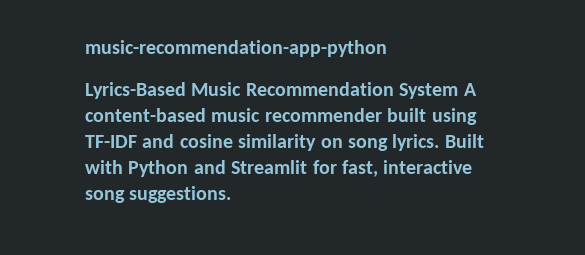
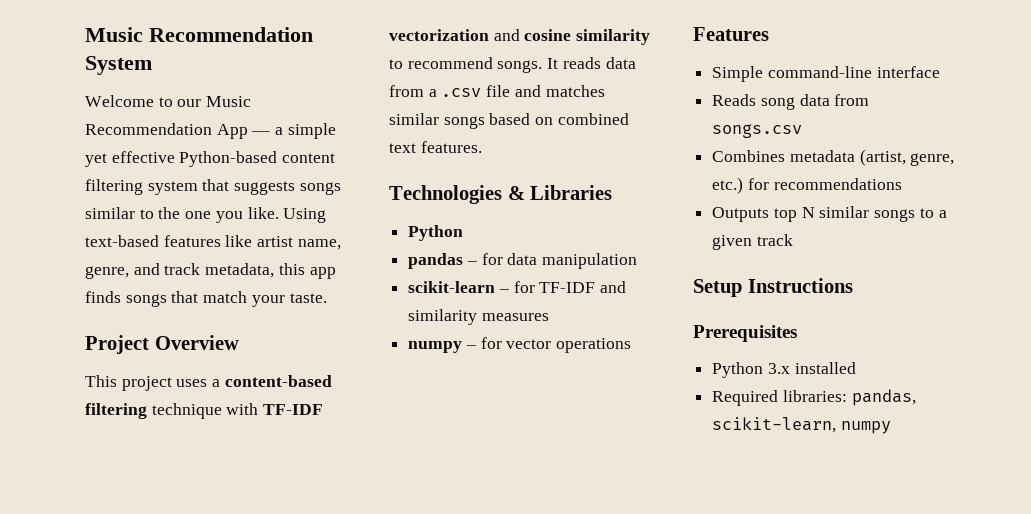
[85,40,387,57] [85,82,186,99] music-recommendation-app-python // Lyrics-Based -> (85, 34) none
[463,83,477,96] [85,108,477,125] [85,134,484,151] [85,160,473,177] [85,186,232,203] A content-based music recommender built using TF-IDF and cosine similarity on song lyrics. Built with Python and Streamlit for fast, interactive song suggestions. -> [85,95,252,107] [85,123,336,139] [85,151,336,167] [85,179,341,195] [85,207,327,223] [85,235,341,250] [85,263,336,279] [85,291,327,307] [85,335,239,354] [85,375,332,391] [85,403,324,419] [389,29,651,45] [389,57,636,73] [389,85,605,97] [389,113,629,129] [389,141,482,153] [389,185,613,204] [408,225,464,241] [408,253,638,269] [408,281,627,293] [408,309,549,325] [408,337,632,353] [693,27,769,41] [712,66,940,82] [712,94,870,110] [712,124,803,138] [712,149,955,166] [712,177,902,194] [712,206,947,222] [712,234,793,250] [693,278,853,297] [693,325,797,342] [712,362,856,378] [712,389,916,406] [712,417,891,434] // Welcome to our Music Recommendation App — a simple yet effective Python-based content filtering system that suggests songs similar to the one you like. Using text-based features like artist name, genre, and track metadata, this app finds songs that match your taste. // Project Overview // This project uses a content-based filtering technique with TF-IDF vectorization and cosine similarity to recommend songs. It reads data from a .csv file and matches similar songs based on combined text features. // Technologies & Libraries // Python // pandas – for data manipulation // scikit-learn – for TF-IDF and similarity measures // numpy – for vector operations // Features // Simple command-line interface // Reads song data from songs.csv // Combines metadata (artist, genre, etc.) for recommendations // Outputs top N similar songs to a given track // Setup Instructions // Prerequisites // Python 3.x installed // Required libraries: pandas, scikit-learn, numpy

